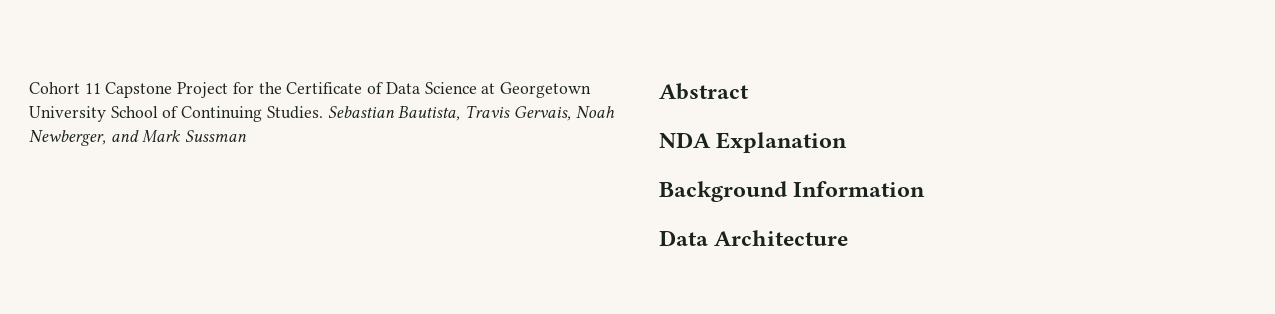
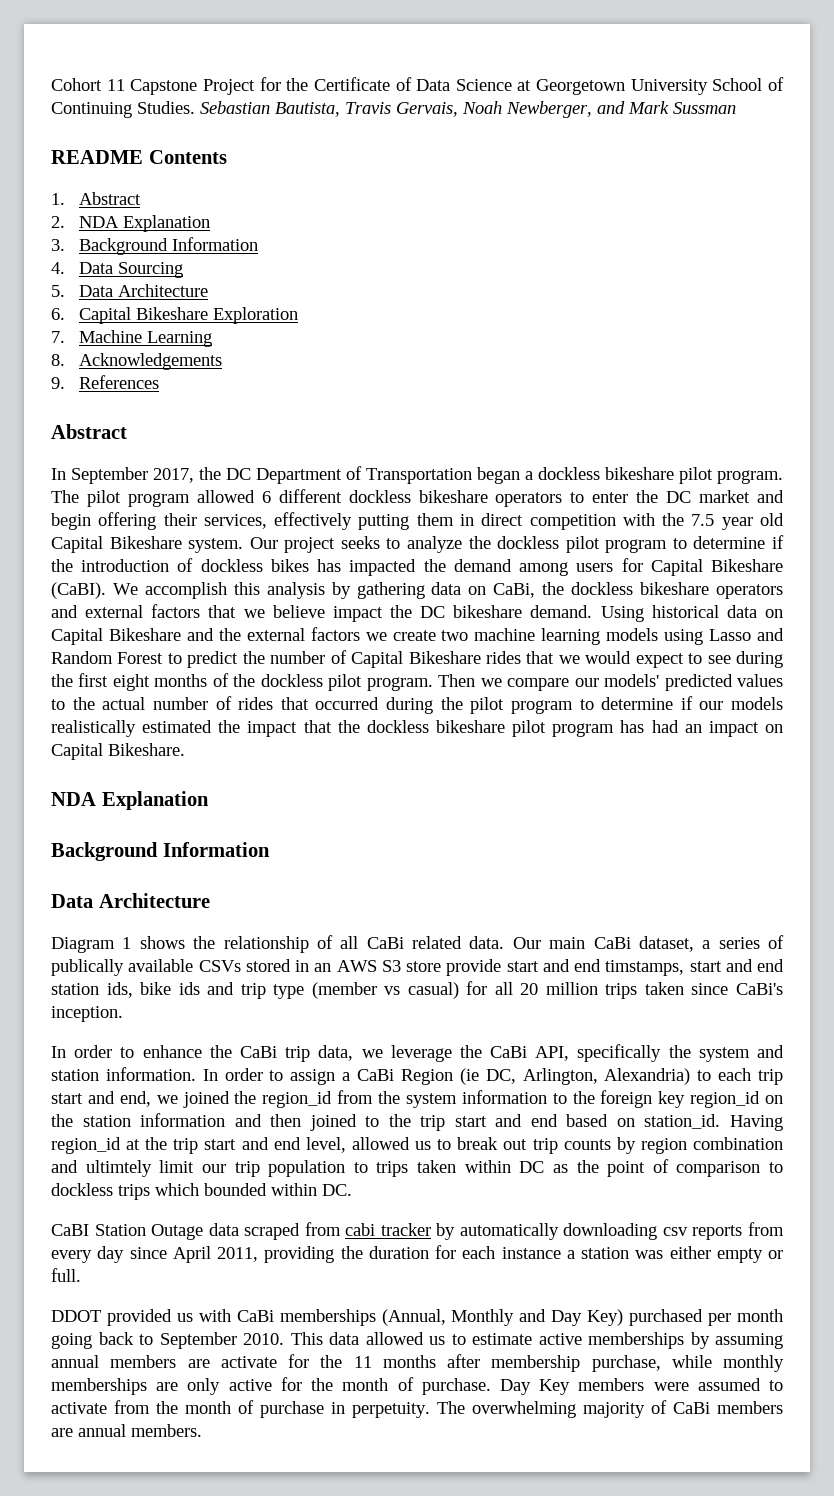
[659,83,749,100] Abstract -> [51,150,227,164] [51,192,141,205] [51,215,210,232] [51,237,258,255] [51,262,183,278] [51,284,208,297] [51,307,298,324] [51,330,212,347] [51,353,222,370] [51,375,159,389] [51,424,127,439] [51,466,783,484] [51,489,785,507] [51,512,785,530] [51,535,784,553] [51,558,784,576] [51,582,783,599] [51,604,783,622] [51,627,785,645] [51,650,783,668] [51,673,783,691] [51,696,783,714] [51,720,783,737] [51,743,185,760] README Contents // 1. Abstract // 2. NDA Explanation // 3. Background Information // 4. Data Sourcing // 5. Data Architecture // 6. Capital Bikeshare Exploration // 7. Machine Learning // 8. Acknowledgements // 9. References // Abstract // In September 2017, the DC Department of Transportation began a dockless bikeshare pilot program. The pilot program allowed 6 different dockless bikeshare operators to enter the DC market and begin offering their services, effectively putting them in direct competition with the 7.5 year old Capital Bikeshare system. Our project seeks to analyze the dockless pilot program to determine if the introduction of dockless bikes has impacted the demand among users for Capital Bikeshare (CaBI). We accomplish this analysis by gathering data on CaBi, the dockless bikeshare operators and external factors that we believe impact the DC bikeshare demand. Using historical data on Capital Bikeshare and the external factors we create two machine learning models using Lasso and Random Forest to predict the number of Capital Bikeshare rides that we would expect to see during the first eight months of the dockless pilot program. Then we compare our models' predicted values to the actual number of rides that occurred during the pilot program to determine if our models realistically estimated the impact that the dockless bikeshare pilot program has had an impact on Capital Bikeshare.
(849, 238) none -> [51,935,784,953] [51,959,784,976] [51,981,783,999] [51,1006,123,1022] [51,1044,784,1062] [51,1067,784,1085] [51,1090,783,1108] [51,1113,784,1131] [51,1137,784,1154] [51,1159,783,1177] [51,1183,352,1200] [51,1222,785,1240] [51,1245,783,1263] [51,1268,81,1282] [51,1309,783,1326] [51,1332,783,1349] [51,1354,784,1372] [51,1377,783,1395] [51,1400,783,1418] [51,1424,202,1437] // Diagram 1 shows the relationship of all CaBi related data. Our main CaBi dataset, a series of publically available CSVs stored in an AWS S3 store provide start and end timstamps, start and end station ids, bike ids and trip type (member vs casual) for all 20 million trips taken since CaBi's inception. // In order to enhance the CaBi trip data, we leverage the CaBi API, specifically the system and station information. In order to assign a CaBi Region (ie DC, Arlington, Alexandria) to each trip start and end, we joined the region_id from the system information to the foreign key region_id on the station information and then joined to the trip start and end based on station_id. Having region_id at the trip start and end level, allowed us to break out trip counts by region combination and ultimtely limit our trip population to trips taken within DC as the point of comparison to dockless trips which bounded within DC. // CaBI Station Outage data scraped from cabi tracker by automatically downloading csv reports from every day since April 2011, providing the duration for each instance a station was either empty or full. // DDOT provided us with CaBi memberships (Annual, Monthly and Day Key) purchased per month going back to September 2010. This data allowed us to estimate active memberships by assuming annual members are activate for the 11 months after membership purchase, while monthly memberships are only active for the month of purchase. Day Key members were assumed to activate from the month of purchase in perpetuity. The overwhelming majority of CaBi members are annual members.

